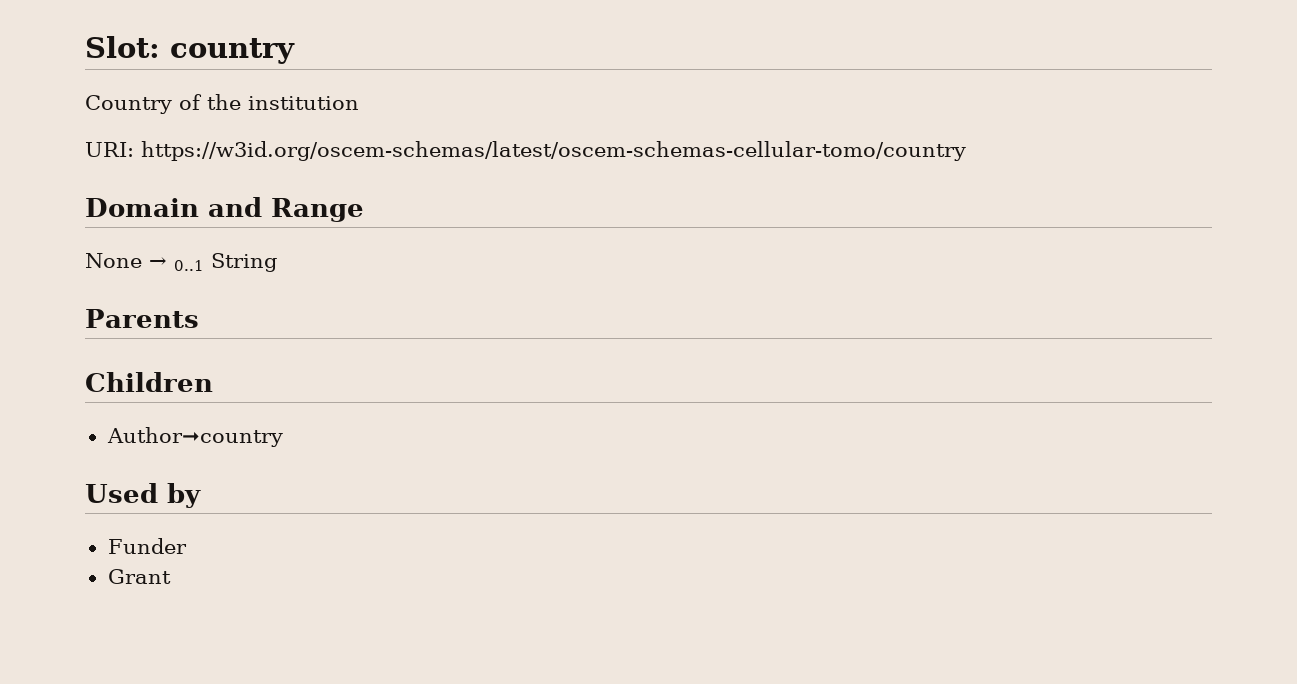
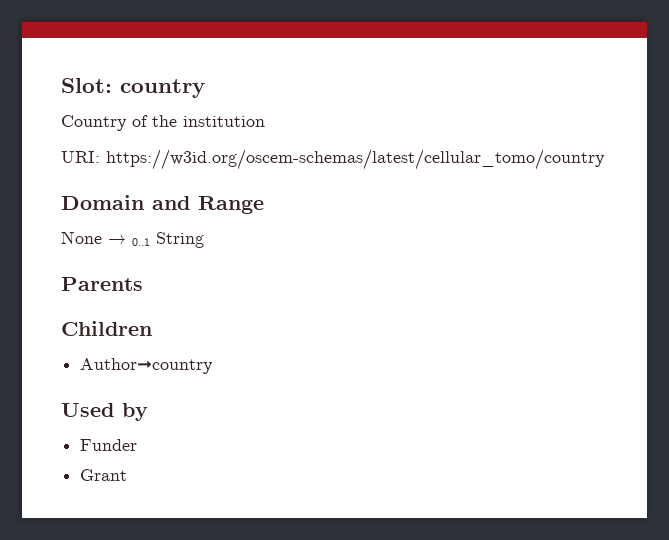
[141,141,966,161] https://w3id.org/oscem-schemas/latest/oscem-schemas-cellular-tomo/country -> [106,149,605,170] https://w3id.org/oscem-schemas/latest/cellular_tomo/country

